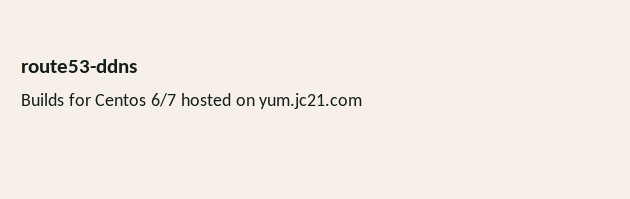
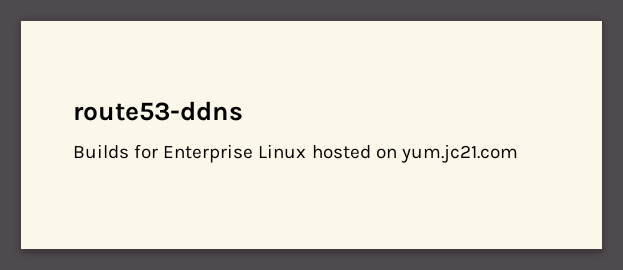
[95,93,177,107] Centos 6/7 -> [163,144,307,163] Enterprise Linux

